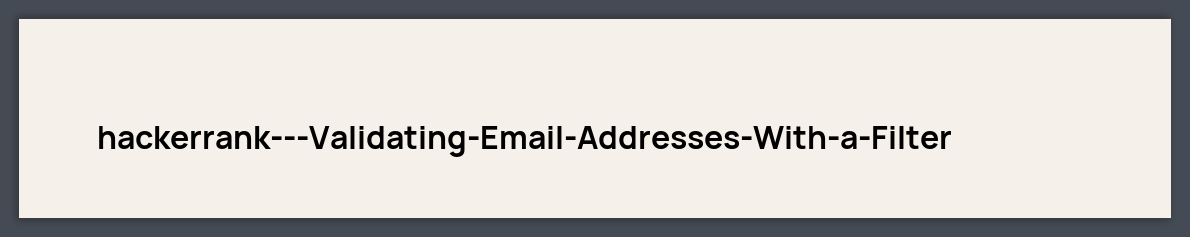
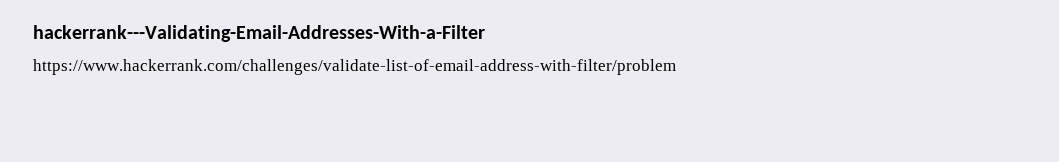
(952, 141) none -> [33,59,676,75] // https://www.hackerrank.com/challenges/validate-list-of-email-address-with-filter/problem

